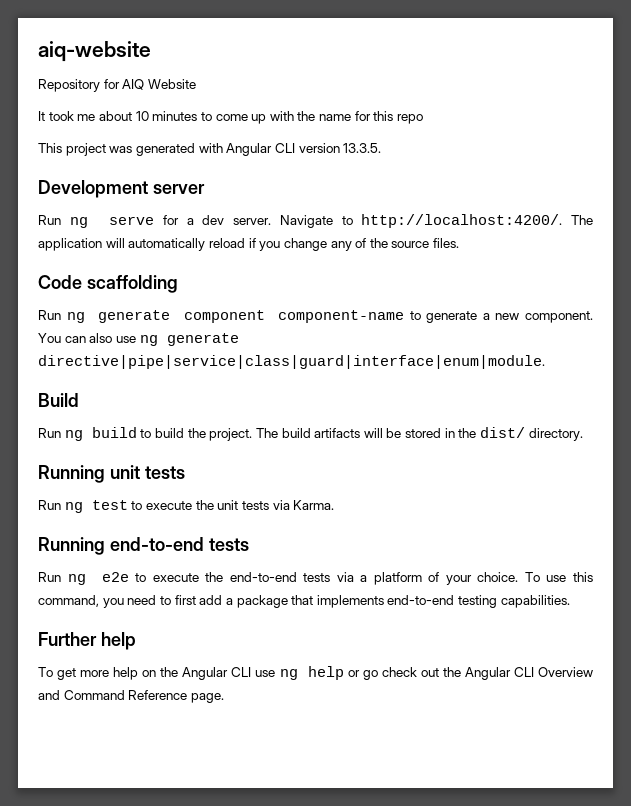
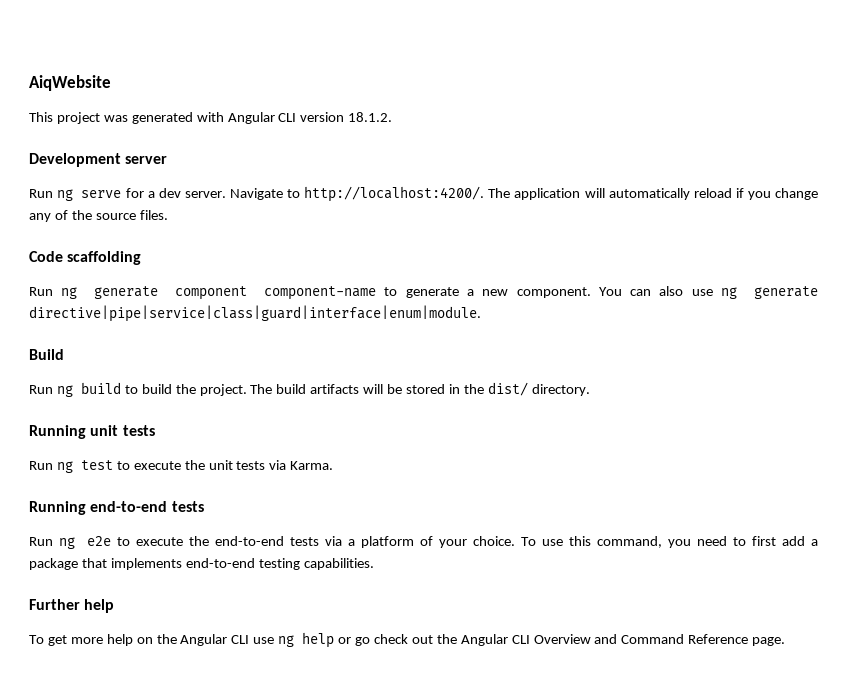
[38,41,151,62] [38,79,196,92] [38,111,424,124] aiq-website // Repository for AIQ Website // It took me about 10 minutes to come up with the name for this repo -> [29,75,111,91] AiqWebsite
[343,143,382,153] 13.3.5. -> [348,112,393,122] 18.1.2.

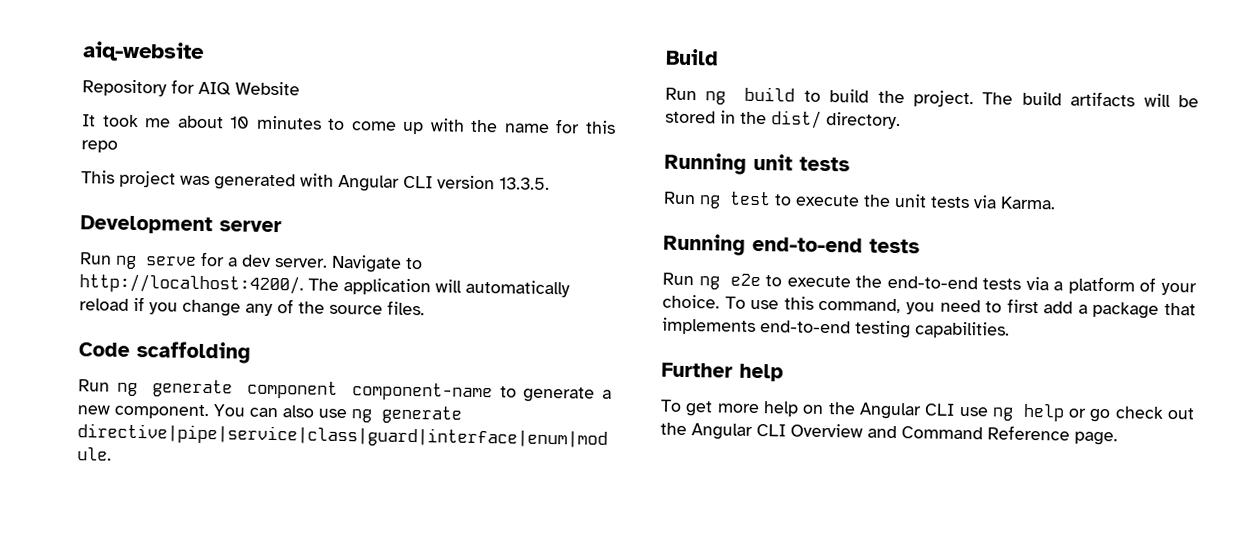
[29,75,111,91] AiqWebsite -> [82,41,205,62] [82,79,300,97] [81,114,617,135] [81,140,118,153] aiq-website // Repository for AIQ Website // It took me about 10 minutes to come up with the name for this repo
[348,112,393,122] 18.1.2. -> [499,177,550,190] 13.3.5.

